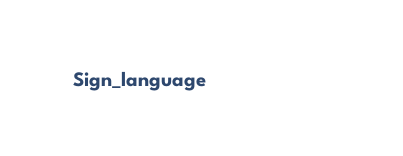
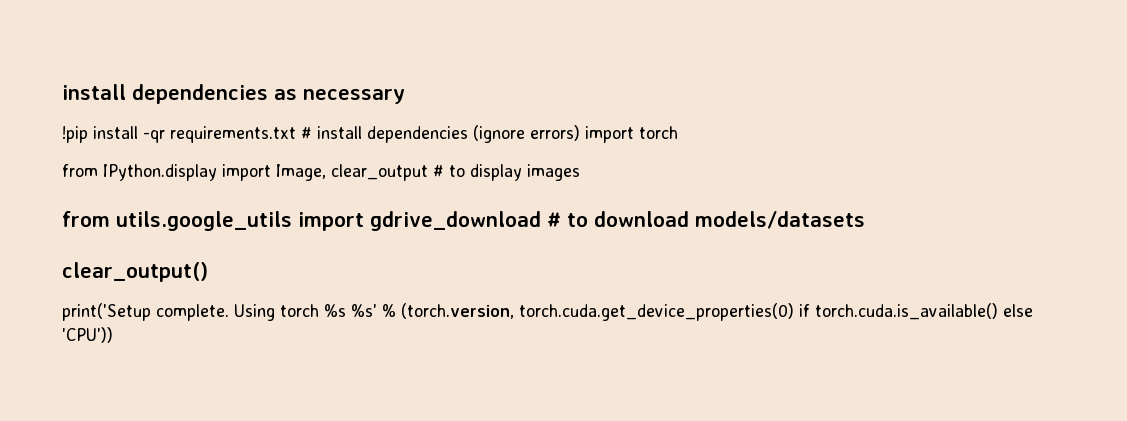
[73,71,206,91] Sign_language -> [62,84,405,104] [62,125,678,143] [62,164,580,181] [62,211,865,231] [62,262,208,282] [62,303,1033,321] [62,327,113,343] install dependencies as necessary // !pip install -qr requirements.txt # install dependencies (ignore errors) import torch // from IPython.display import Image, clear_output # to display images // from utils.google_utils import gdrive_download # to download models/datasets // clear_output() // print('Setup complete. Using torch %s %s' % (torch.version, torch.cuda.get_device_properties(0) if torch.cuda.is_available() else 'CPU'))

